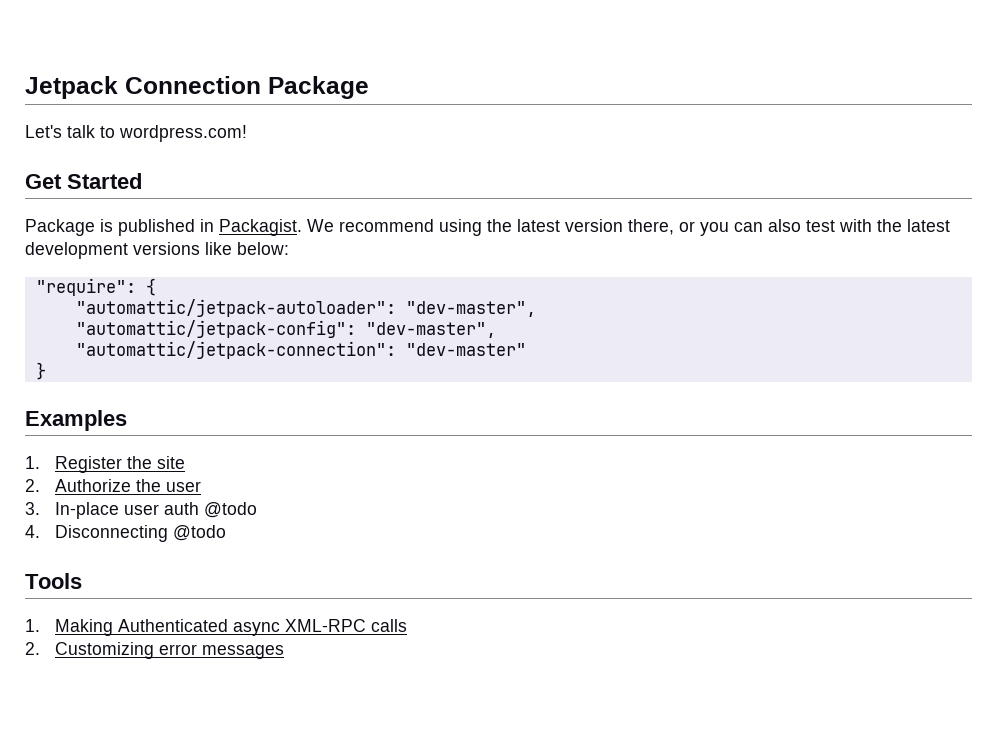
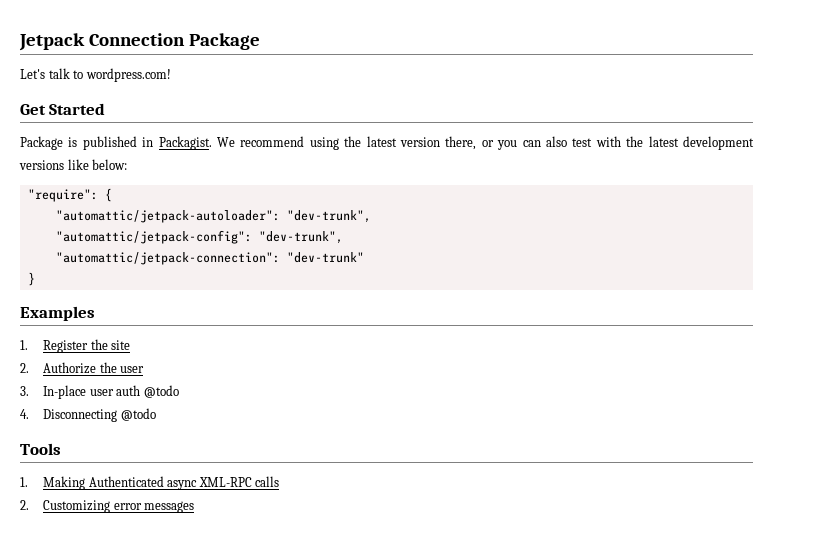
[405,301,536,317] "dev-master", -> [286,210,371,223] "dev-trunk",
[365,322,496,338] "dev-master", -> [258,231,343,244] "dev-trunk",
[405,343,526,356] "dev-master" -> [286,252,364,263] "dev-trunk"

